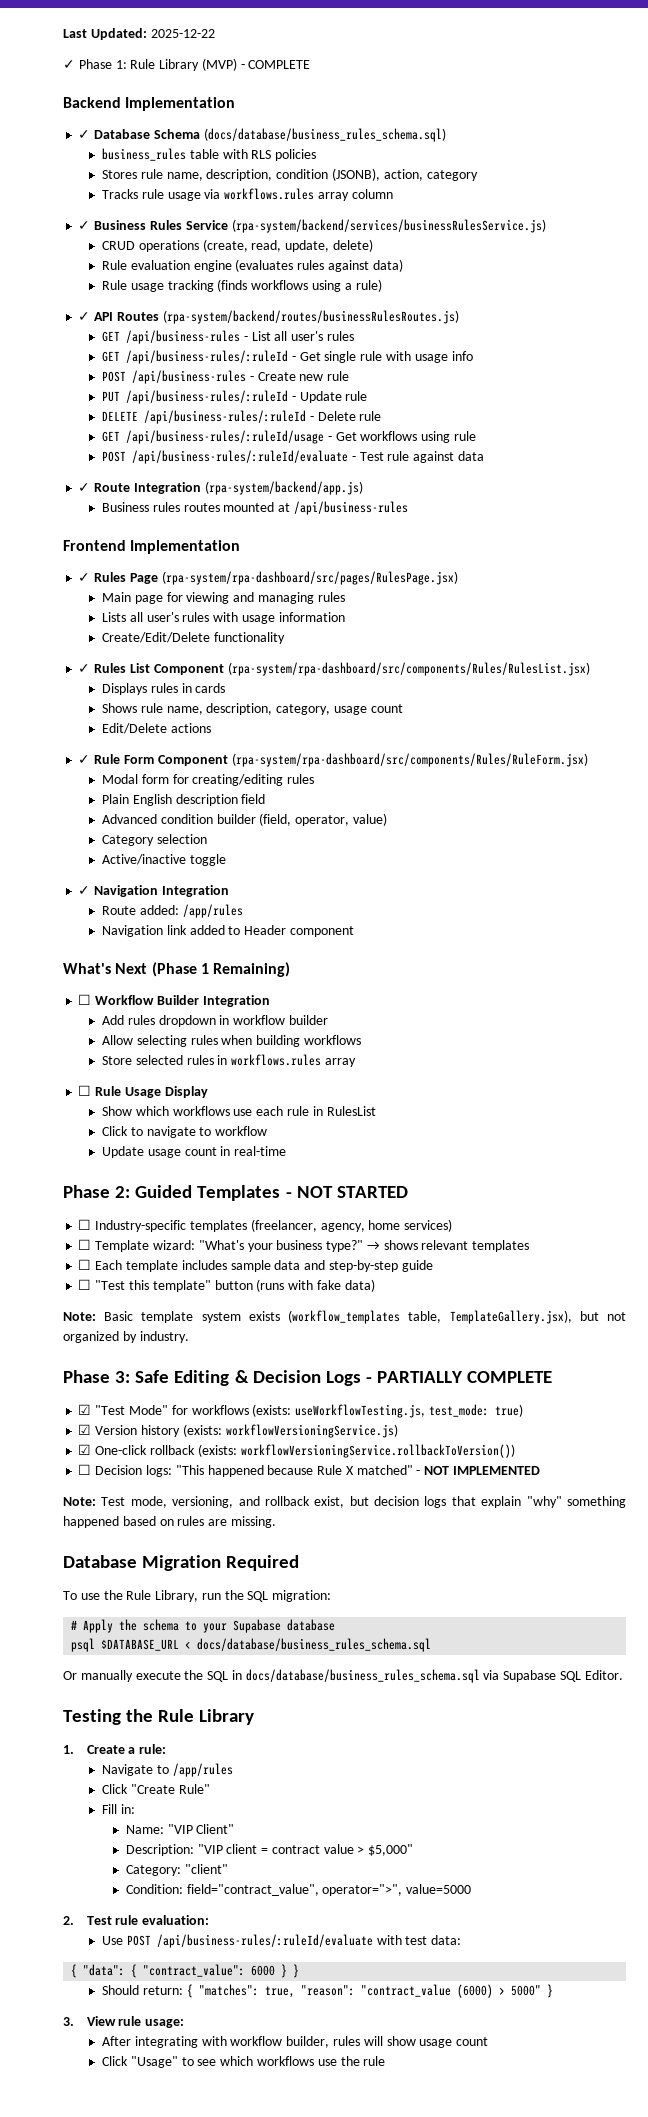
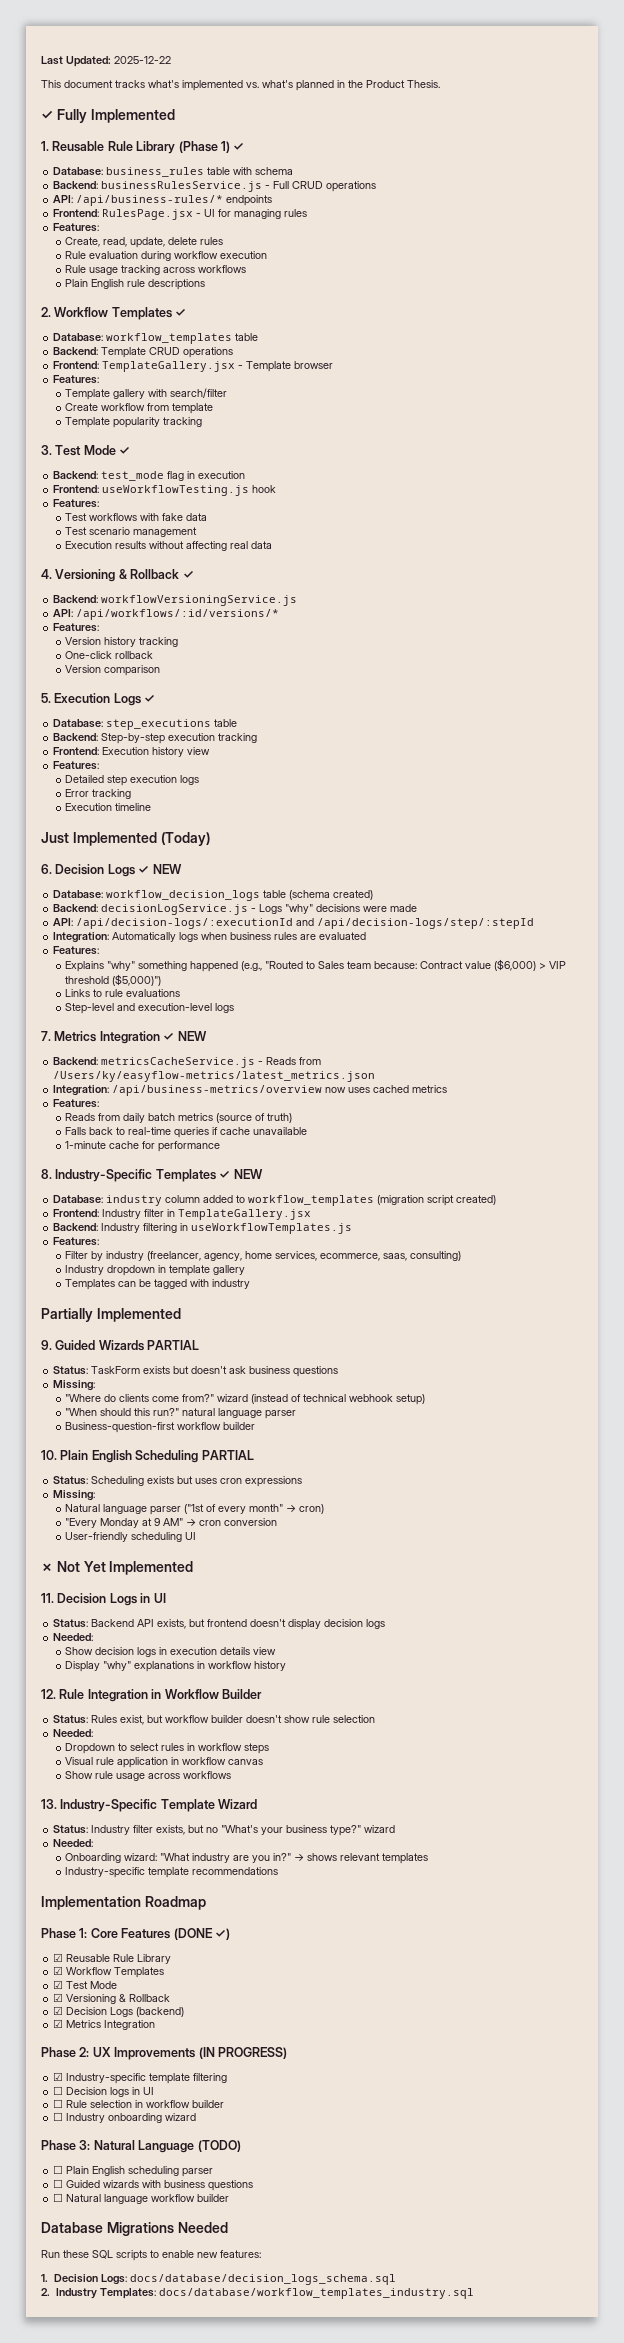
[63,58,311,71] [63,97,236,111] [78,128,446,142] [102,148,317,161] [102,168,478,181] [102,188,393,201] [78,219,546,233] [102,239,373,252] [102,259,403,272] ✓ Phase 1: Rule Library (MVP) - COMPLETE // Backend Implementation // ✓ Database Schema (docs/database/business_rules_schema.sql) // business_rules table with RLS policies // Stores rule name, description, condition (JSONB), action, category // Tracks rule usage via workflows.rules array column // ✓ Business Rules Service (rpa-system/backend/services/businessRulesService.js) // CRUD operations (create, read, update, delete) // Rule evaluation engine (evaluates rules against data) -> [41,80,440,91] [41,109,175,123] [41,141,245,154] [53,167,294,177] [53,181,377,192] [53,195,273,206] [53,209,308,220] [53,223,100,232] [65,237,224,248] [65,251,268,261] This document tracks what's implemented vs. what's planned in the Product Thesis. // ✓ Fully Implemented // 1. Reusable Rule Library (Phase 1) ✓ // Database: business_rules table with schema // Backend: businessRulesService.js - Full CRUD operations // API: /api/business-rules/* endpoints // Frontend: RulesPage.jsx - UI for managing rules // Features: // Create, read, update, delete rules // Rule evaluation during workflow execution
[217,279,382,292] [78,310,459,324] [102,330,354,344] [102,350,473,364] [102,370,350,384] [102,390,368,404] [102,410,382,424] [102,430,476,444] [102,450,484,464] [78,481,363,495] [102,501,408,515] [63,540,241,554] [78,571,458,585] [102,592,345,604] [102,612,345,624] [102,632,285,644] [78,662,590,676] [102,683,226,695] [102,703,403,715] [102,723,211,734] [78,753,588,767] [102,774,315,786] [102,794,266,806] [102,813,387,826] [102,834,207,846] [102,854,226,866] [78,885,229,897] [102,904,243,918] [102,925,354,937] [63,962,291,977] [78,994,270,1007] [102,1015,328,1027] [102,1035,361,1047] [102,1054,356,1067] [78,1085,208,1098] [102,1106,376,1116] [102,1126,268,1138] [102,1146,287,1158] [63,1185,408,1201] [78,1219,453,1232] [78,1239,530,1252] [78,1259,433,1272] [78,1279,375,1292] [63,1310,626,1324] [63,1331,189,1343] [63,1370,553,1386] [78,1404,523,1418] [78,1424,398,1438] [78,1444,515,1458] [78,1464,540,1477] [63,1496,626,1508] [63,1516,276,1528] [63,1555,300,1571] [63,1590,332,1602] [71,1619,336,1633] [71,1638,432,1652] [63,1669,623,1683] [63,1709,255,1725] [63,1744,167,1754] [102,1763,233,1777] [102,1784,210,1794] [102,1804,135,1814] [125,1824,235,1834] [125,1844,414,1856] [125,1864,228,1876] [125,1884,472,1896] [63,1915,210,1925] [102,1934,462,1948] [71,1964,300,1978] [102,1984,553,1998] [63,2016,185,2028] [102,2036,489,2048] [102,2056,386,2068] (finds workflows using a rule) // ✓ API Routes (rpa-system/backend/routes/businessRulesRoutes.js) // GET /api/business-rules - List all user's rules // GET /api/business-rules/:ruleId - Get single rule with usage info // POST /api/business-rules - Create new rule // PUT /api/business-rules/:ruleId - Update rule // DELETE /api/business-rules/:ruleId - Delete rule // GET /api/business-rules/:ruleId/usage - Get workflows using rule // POST /api/business-rules/:ruleId/evaluate - Test rule against data // ✓ Route Integration (rpa-system/backend/app.js) // Business rules routes mounted at /api/business-rules // Frontend Implementation // ✓ Rules Page (rpa-system/rpa-dashboard/src/pages/RulesPage.jsx) // Main page for viewing and managing rules // Lists all user's rules with usage information // Create/Edit/Delete functionality // ✓ Rules List Component (rpa-system/rpa-dashboard/src/components/Rules/RulesList.jsx) // Displays rules in cards // Shows rule name, description, category, usage count // Edit/Delete actions // ✓ Rule Form Component (rpa-system/rpa-dashboard/src/components/Rules/RuleForm.jsx) // Modal form for creating/editing rules // Plain English description field // Advanced condition builder (field, operator, value) // Category selection // Active/inactive toggle // ✓ Navigation Integration // Route added: /app/rules // Navigation link added to Header component // What's Next (Phase 1 Remaining) // ☐ Workflow Builder Integration // Add rules dropdown in workflow builder // Allow selecting rules when building workflows // Store selected rules in workflows.rules array // ☐ Rule Usage Display // Show which workflows use each rule in RulesList // Click to navigate to workflow // Update usage count in real-time // Phase 2: Guided Templates - NOT STARTED // ☐ Industry-specific templates (freelancer, agency, home services) // ☐ Template wizard: "What's your business type?" → shows relevant templates // ☐ Each template includes sample data and step-by-step guide // ☐ "Test this template" button (runs with fake data) // Note: Basic template system exists (workflow_templates table, TemplateGallery.jsx), but not organized by industry. // Phase 3: Safe Editing & Decision Logs - PARTIALLY COMPLETE // ☑ "Test Mode" for workflows (exists: useWorkflowTesting.js, test_mode: true) // ☑ Version history (exists: workflowVersioningService.js) // ☑ One-click rollback (exists: workflowVersioningService.rollbackToVersion()) // ☐ Decision logs: "This happened because Rule X matched" - NOT IMPLEMENTED // Note: Test mode, versioning, and rollback exist, but decision logs that explain "why" something happened based on rules are missing. // Database Migration Required // To use the Rule Library, run the SQL migration: // # Apply the schema to your Supabase database // psql $DATABASE_URL < docs/database/business_rules_schema.sql // Or manually execute the SQL in docs/database/business_rules_schema.sql via Supabase SQL Editor. // Testing the Rule Library // 1. Create a rule: // Navigate to /app/rules // Click "Create Rule" // Fill in: // Name: "VIP Client" // Description: "VIP client = contract value > $5,000" // Category: "client" // Condition: field="contract_value", operator=">", value=5000 // 2. Test rule evaluation: // Use POST /api/business-rules/:ruleId/evaluate with test data: // { "data": { "contract_value": 6000 } } // Should return: { "matches": true, "reason": "contract_value (6000) > 5000" } // 3. View rule usage: // After integrating with workflow builder, rules will show usage count // Click "Usage" to see which workflows use the rule -> [163,265,247,273] [65,279,206,290] [41,307,187,320] [53,333,259,344] [53,347,234,358] [53,361,334,372] [53,375,100,384] [65,388,228,400] [65,403,214,414] [65,417,203,428] [41,445,131,456] [53,471,246,481] [53,485,277,496] [53,499,100,508] [65,513,208,521] [65,527,198,537] [65,541,273,551] [41,569,194,582] [53,595,298,606] [53,609,280,620] [53,623,100,632] [65,637,179,647] [65,651,154,659] [65,665,161,676] [41,693,156,706] [53,719,238,730] [53,733,258,744] [53,747,211,757] [53,761,100,770] [65,775,200,786] [65,789,132,799] [65,803,152,811] [41,832,210,846] [41,864,182,877] [53,890,374,901] [53,904,418,915] [53,918,535,929] [53,932,367,943] [53,946,100,955] [65,959,567,972] [65,974,162,986] [65,989,181,997] [65,1003,235,1014] [41,1031,207,1044] [53,1057,322,1068] [53,1071,376,1082] [53,1085,448,1096] [53,1099,100,1108] [65,1113,293,1123] [65,1127,308,1138] [65,1141,221,1152] [41,1169,263,1182] [53,1195,497,1206] [53,1209,312,1220] [53,1223,353,1234] [53,1237,100,1246] [65,1251,462,1261] [65,1265,246,1276] [65,1279,251,1290] [41,1308,181,1322] [41,1340,200,1351] [53,1366,339,1377] [53,1380,96,1391] [65,1394,426,1405] [65,1408,297,1419] [65,1422,256,1433] [41,1450,254,1463] [53,1476,303,1487] [53,1490,96,1501] [65,1504,325,1515] [65,1518,278,1528] [65,1532,197,1542] [41,1561,194,1575] [41,1593,166,1606] [53,1619,386,1630] [53,1633,94,1641] [65,1647,277,1657] [65,1661,287,1672] [41,1689,262,1702] [53,1715,376,1725] [53,1729,94,1737] [65,1743,270,1754] [65,1757,264,1768] [65,1771,232,1781] [41,1799,258,1812] [53,1825,396,1836] [53,1839,94,1847] [65,1853,429,1864] [65,1867,279,1878] [41,1896,206,1910] [41,1928,230,1940] [53,1953,172,1964] [53,1966,165,1978] [53,1980,118,1989] [53,1993,171,2004] [53,2006,185,2017] [53,2019,156,2030] [41,2047,287,2060] [53,2072,228,2084] [53,2086,155,2097] [53,2099,225,2108] [53,2112,197,2123] [41,2140,241,2153] [53,2165,214,2177] [53,2179,254,2191] [53,2193,230,2204] [41,2222,228,2236] [41,2250,261,2261] [41,2274,396,2285] [41,2288,474,2299] across workflows // Plain English rule descriptions // 2. Workflow Templates ✓ // Database: workflow_templates table // Backend: Template CRUD operations // Frontend: TemplateGallery.jsx - Template browser // Features: // Template gallery with search/filter // Create workflow from template // Template popularity tracking // 3. Test Mode ✓ // Backend: test_mode flag in execution // Frontend: useWorkflowTesting.js hook // Features: // Test workflows with fake data // Test scenario management // Execution results without affecting real data // 4. Versioning & Rollback ✓ // Backend: workflowVersioningService.js // API: /api/workflows/:id/versions/* // Features: // Version history tracking // One-click rollback // Version comparison // 5. Execution Logs ✓ // Database: step_executions table // Backend: Step-by-step execution tracking // Frontend: Execution history view // Features: // Detailed step execution logs // Error tracking // Execution timeline // Just Implemented (Today) // 6. Decision Logs ✓ NEW // Database: workflow_decision_logs table (schema created) // Backend: decisionLogService.js - Logs "why" decisions were made // API: /api/decision-logs/:executionId and /api/decision-logs/step/:stepId // Integration: Automatically logs when business rules are evaluated // Features: // Explains "why" something happened (e.g., "Routed to Sales team because: Contract value ($6,000) > VIP threshold ($5,000)") // Links to rule evaluations // Step-level and execution-level logs // 7. Metrics Integration ✓ NEW // Backend: metricsCacheService.js - Reads from /Users/ky/easyflow-metrics/latest_metrics.json // Integration: /api/business-metrics/overview now uses cached metrics // Features: // Reads from daily batch metrics (source of truth) // Falls back to real-time queries if cache unavailable // 1-minute cache for performance // 8. Industry-Specific Templates ✓ NEW // Database: industry column added to workflow_templates (migration script created) // Frontend: Industry filter in TemplateGallery.jsx // Backend: Industry filtering in useWorkflowTemplates.js // Features: // Filter by industry (freelancer, agency, home services, ecommerce, saas, consulting) // Industry dropdown in template gallery // Templates can be tagged with industry // Partially Implemented // 9. Guided Wizards PARTIAL // Status: TaskForm exists but doesn't ask business questions // Missing: // "Where do clients come from?" wizard (instead of technical webhook setup) // "When should this run?" natural language parser // Business-question-first workflow builder // 10. Plain English Scheduling PARTIAL // Status: Scheduling exists but uses cron expressions // Missing: // Natural language parser ("1st of every month" → cron) // "Every Monday at 9 AM" → cron conversion // User-friendly scheduling UI // ✗ Not Yet Implemented // 11. Decision Logs in UI // Status: Backend API exists, but frontend doesn't display decision logs // Needed: // Show decision logs in execution details view // Display "why" explanations in workflow history // 12. Rule Integration in Workflow Builder // Status: Rules exist, but workflow builder doesn't show rule selection // Needed: // Dropdown to select rules in workflow steps // Visual rule application in workflow canvas // Show rule usage across workflows // 13. Industry-Specific Template Wizard // Status: Industry filter exists, but no "What's your business type?" wizard // Needed: // Onboarding wizard: "What industry are you in?" → shows relevant templates // Industry-specific template recommendations // Implementation Roadmap // Phase 1: Core Features (DONE ✓) // ☑ Reusable Rule Library // ☑ Workflow Templates // ☑ Test Mode // ☑ Versioning & Rollback // ☑ Decision Logs (backend) // ☑ Metrics Integration // Phase 2: UX Improvements (IN PROGRESS) // ☑ Industry-specific template filtering // ☐ Decision logs in UI // ☐ Rule selection in workflow builder // ☐ Industry onboarding wizard // Phase 3: Natural Language (TODO) // ☐ Plain English scheduling parser // ☐ Guided wizards with business questions // ☐ Natural language workflow builder // Database Migrations Needed // Run these SQL scripts to enable new features: // 1. Decision Logs: docs/database/decision_logs_schema.sql // 2. Industry Templates: docs/database/workflow_templates_industry.sql

